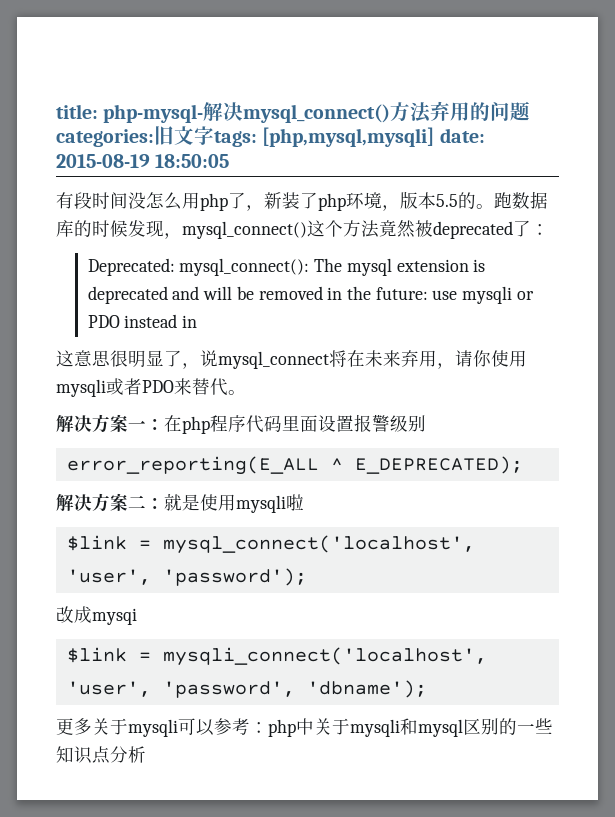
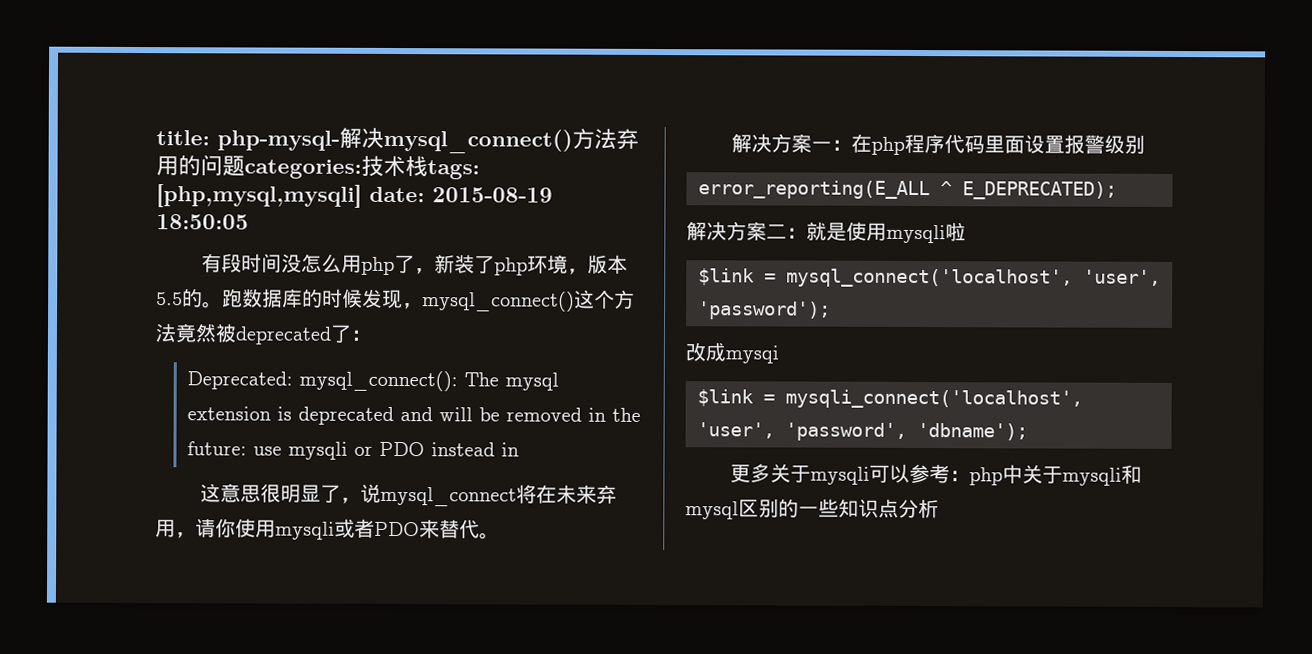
[154,126,214,145] 旧文字 -> [361,155,428,178] 技术栈

